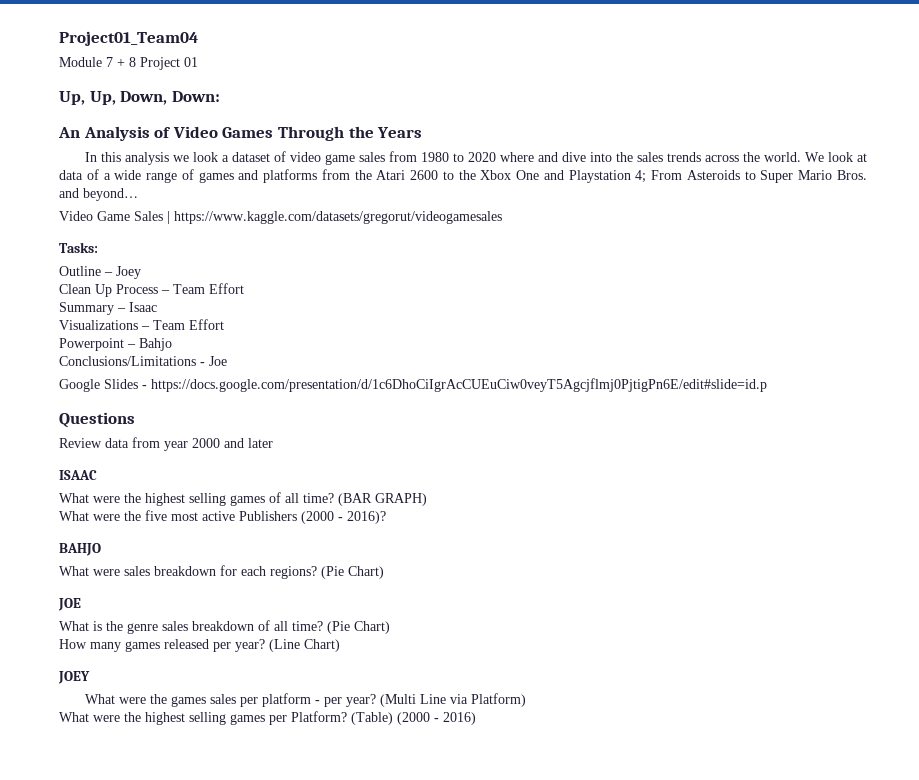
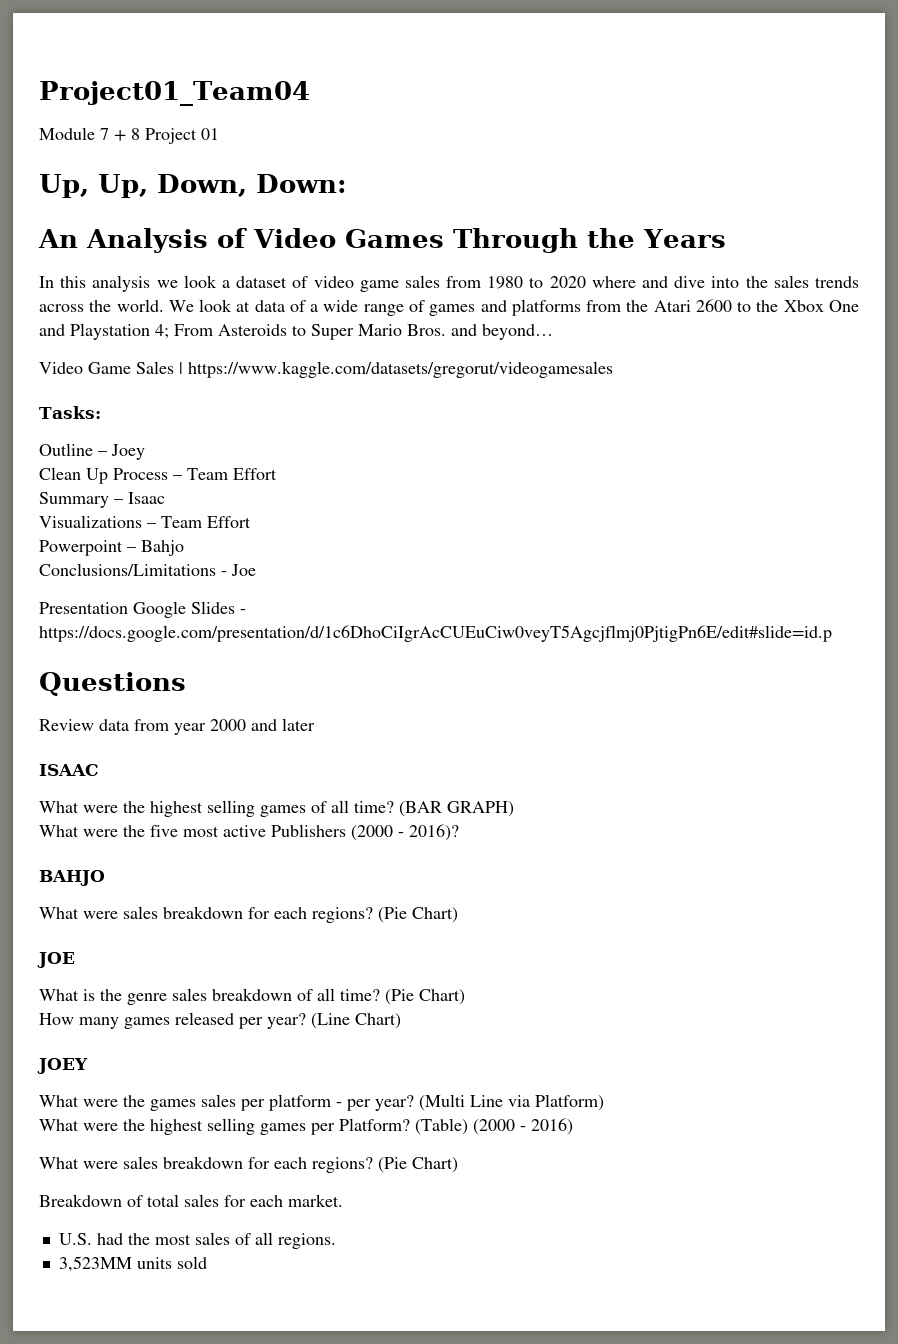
(227, 361) none -> [39,602,128,614] Presentation
(476, 718) none -> [39,1156,458,1173] [39,1194,343,1207] [58,1232,336,1249] [58,1256,207,1272] // What were sales breakdown for each regions? (Pie Chart) // Breakdown of total sales for each market. // U.S. had the most sales of all regions. // 3,523MM units sold

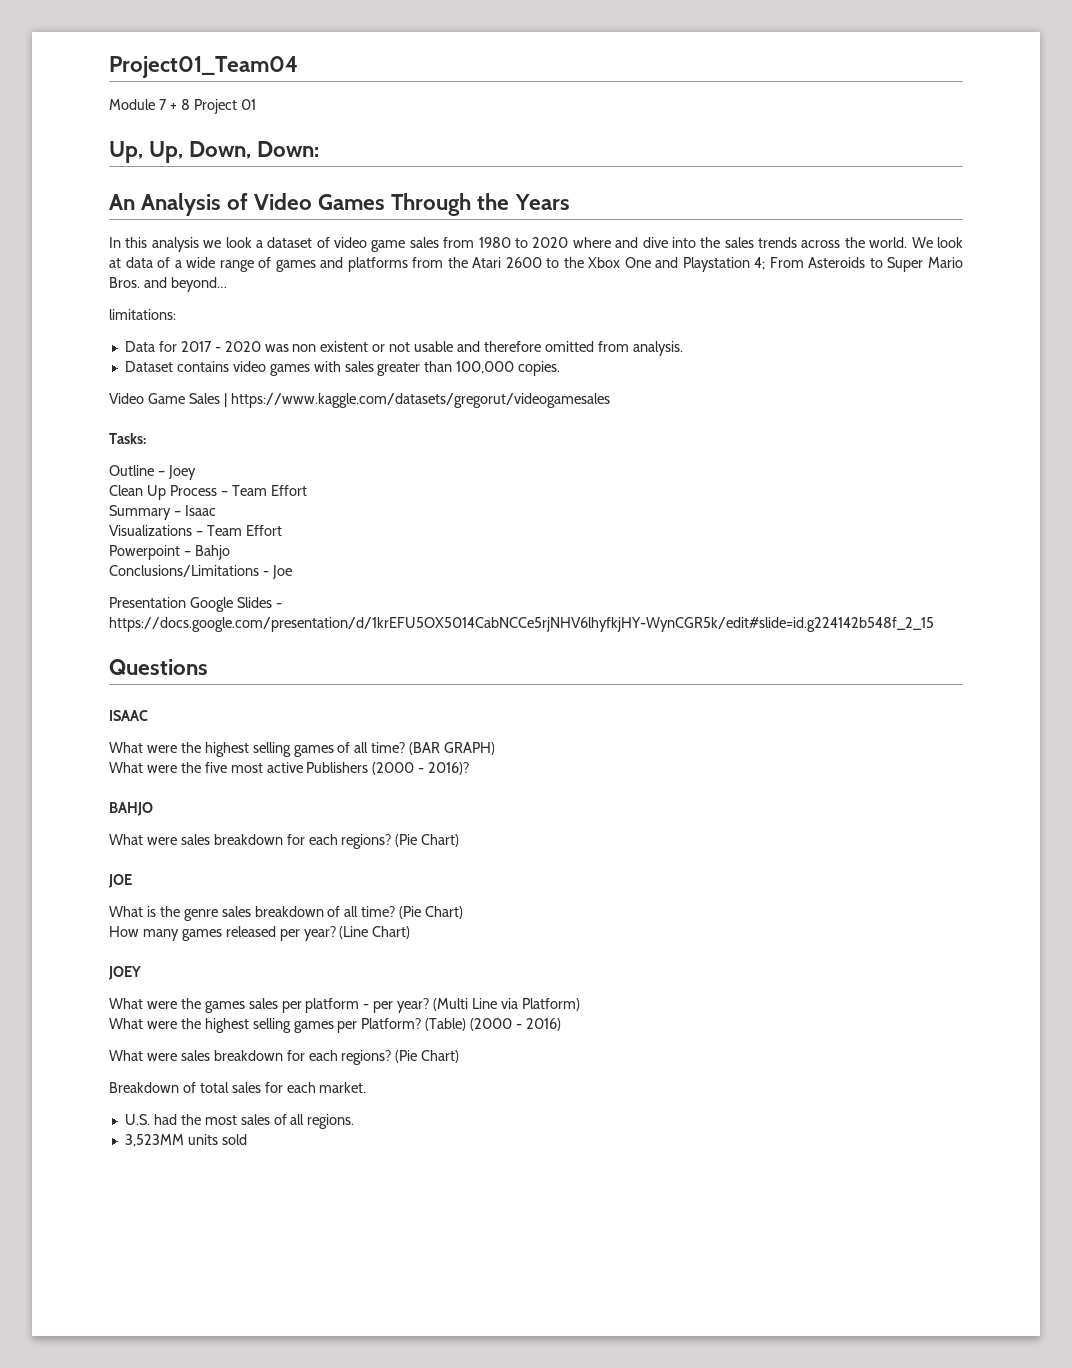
(553, 332) none -> [109,309,176,320] [124,341,683,356] [124,361,561,376] // limitations: // Data for 2017 - 2020 was non existent or not usable and therefore omitted from analysis. // Dataset contains video games with sales greater than 100,000 copies.
[39,625,832,642] https://docs.google.com/presentation/d/1c6DhoCiIgrAcCUEuCiw0veyT5Agcjflmj0PjtigPn6E/edit#slide=id.p -> [109,617,934,632] https://docs.google.com/presentation/d/1krEFU5OX5014CabNCCe5rjNHV6lhyfkjHY-WynCGR5k/edit#slide=id.g224142b548f_2_15
[39,718,315,735] // Review data from year 2000 and later -> (208, 667) none

